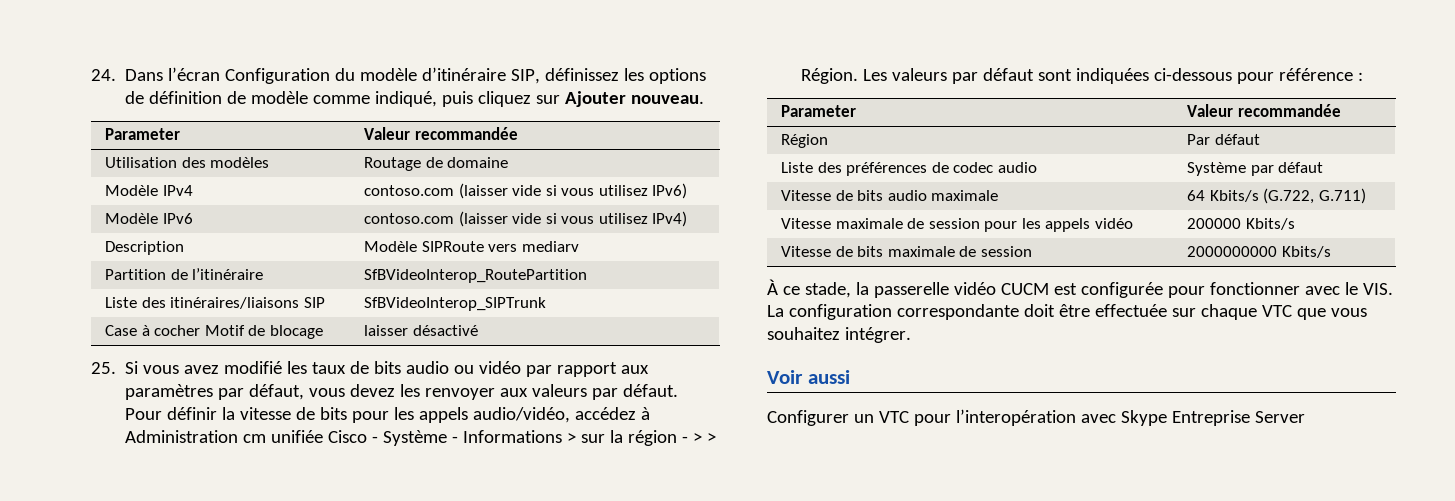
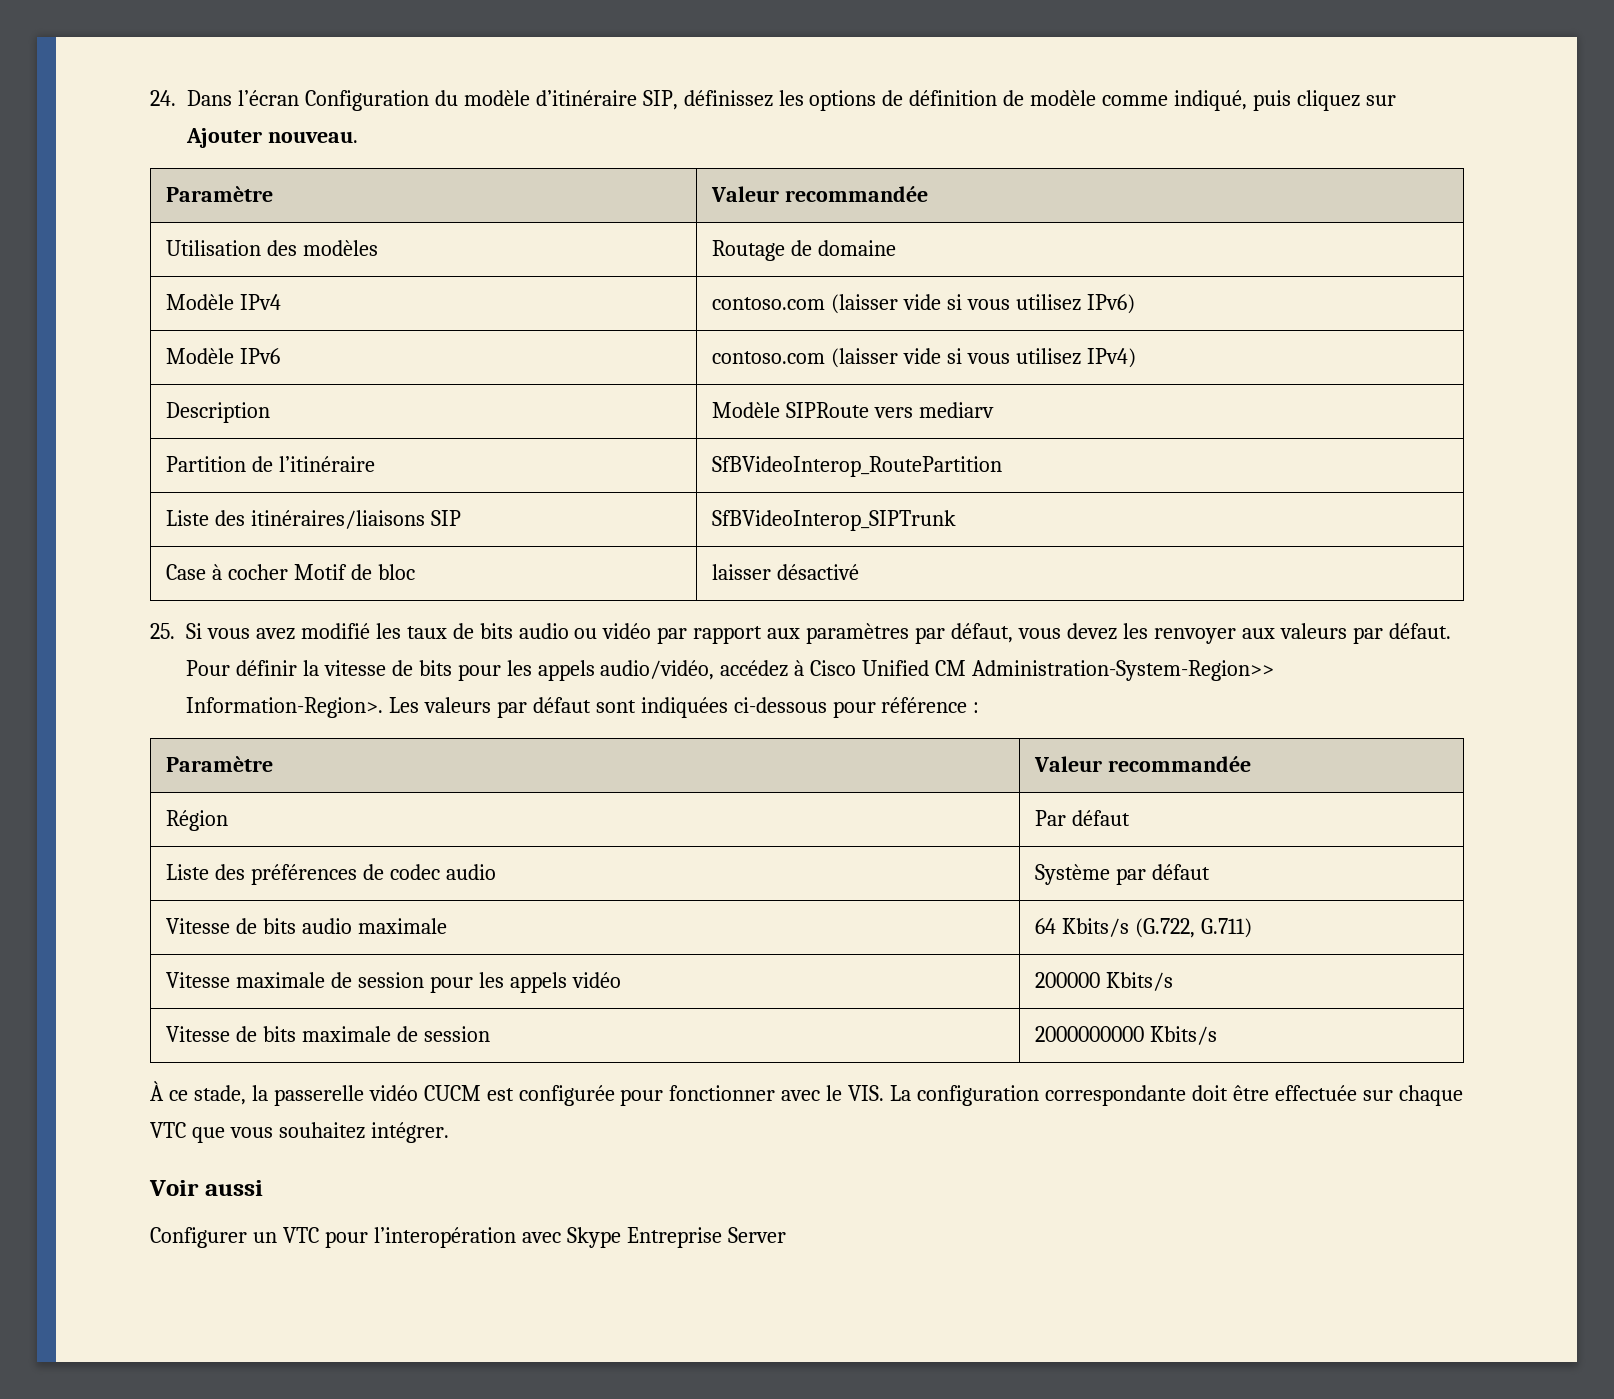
[105,128,181,140] Parameter -> [165,186,273,202] Paramètre
[269,325,323,339] blocage -> [377,564,415,580] bloc
[125,430,717,446] [801,68,859,84] Administration cm unifiée Cisco - Système - Informations > sur la région - > > Région. -> [810,660,1275,681] [186,697,383,718] Cisco Unified CM Administration-System-Region>> Information-Region>.
[781,105,857,117] Parameter -> [165,756,273,772] Paramètre

